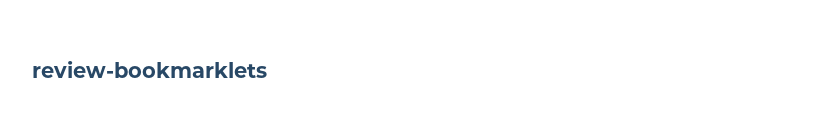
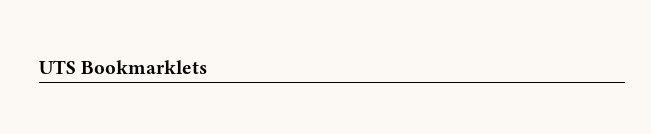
[32,61,267,78] review-bookmarklets -> [39,60,208,74] UTS Bookmarklets

